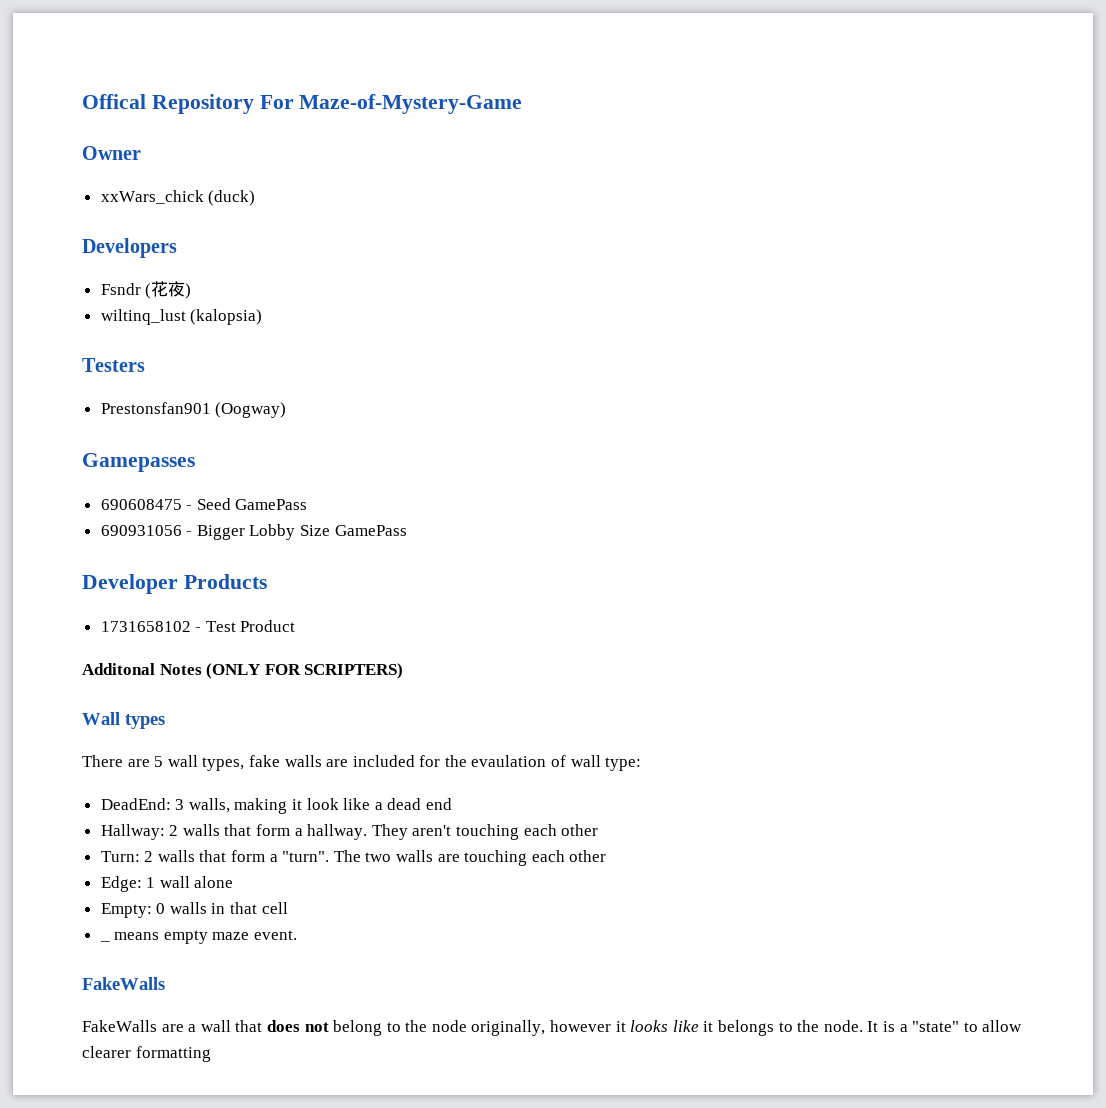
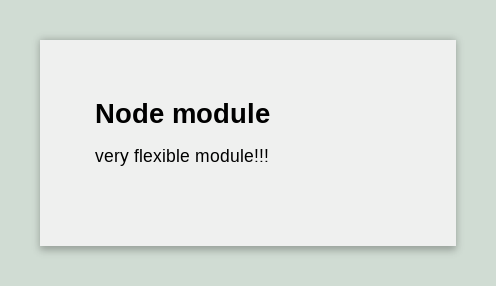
[82,94,523,114] [82,146,141,160] [100,190,256,206] [82,238,177,258] [100,281,192,299] [100,309,263,325] [82,358,145,372] [100,402,287,418] [82,453,195,472] [100,498,308,510] [100,524,407,540] [82,574,267,594] [100,620,296,632] [82,663,404,679] [82,712,165,729] [82,755,642,771] [100,798,453,814] [100,824,599,840] [100,850,607,866] [100,876,234,892] [100,902,288,918] [99,940,110,942] [114,930,298,944] [82,977,165,990] [82,1020,1023,1036] [82,1046,211,1062] Offical Repository For Maze-of-Mystery-Game // Owner // xxWars_chick (duck) // Developers // Fsndr (花夜) // wiltinq_lust (kalopsia) // Testers // Prestonsfan901 (Oogway) // Gamepasses // 690608475 - Seed GamePass // 690931056 - Bigger Lobby Size GamePass // Developer Products // 1731658102 - Test Product // Additonal Notes (ONLY FOR SCRIPTERS) // Wall types // There are 5 wall types, fake walls are included for the evaulation of wall type: // DeadEnd: 3 walls, making it look like a dead end // Hallway: 2 walls that form a hallway. They aren't touching each other // Turn: 2 walls that form a "turn". The two walls are touching each other // Edge: 1 wall alone // Empty: 0 walls in that cell // _ means empty maze event. // FakeWalls // FakeWalls are a wall that does not belong to the node originally, however it looks like it belongs to the node. It is a "state" to allow clearer formatting -> [95,103,270,123] [95,149,269,166] Node module // very flexible module!!!

